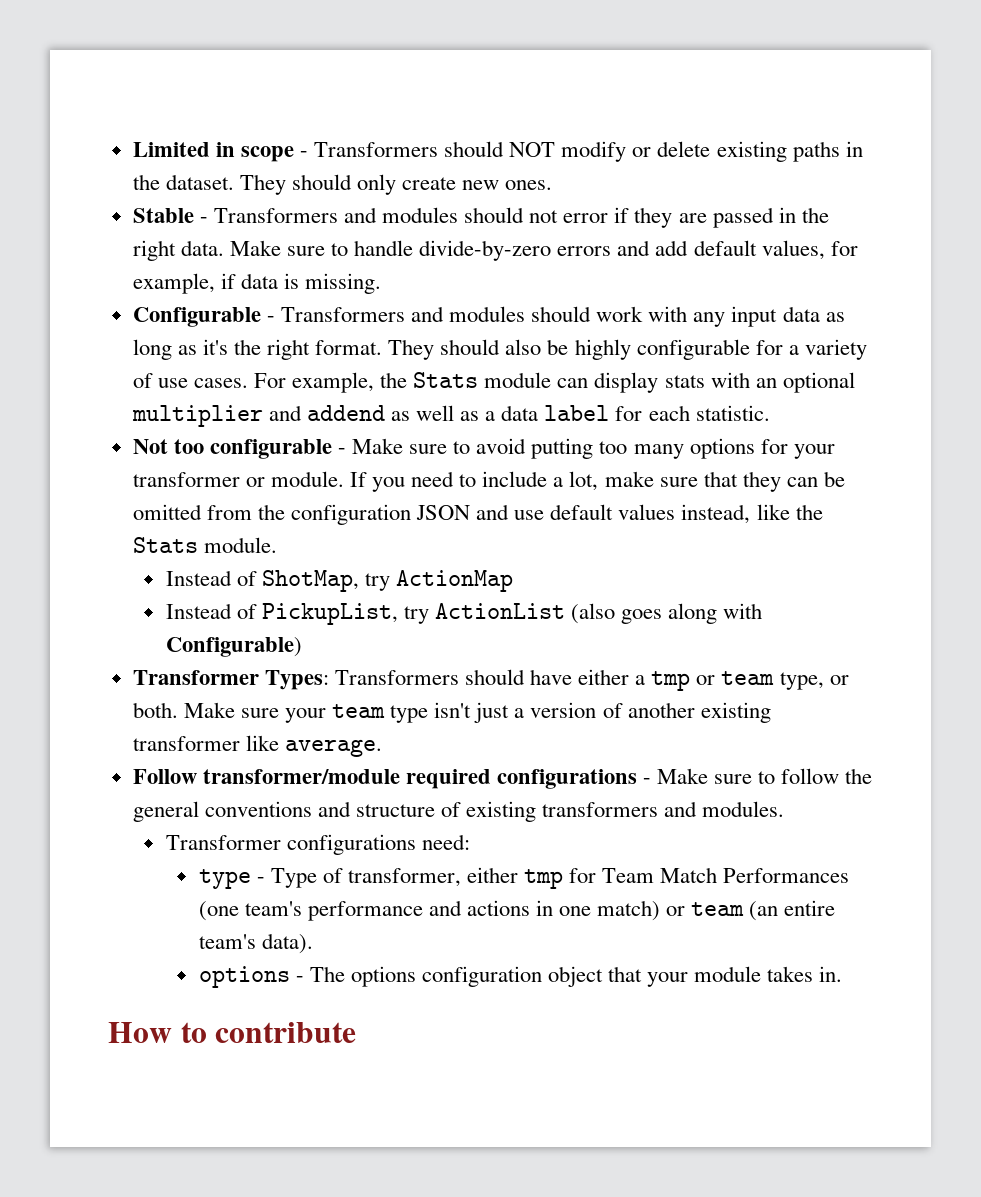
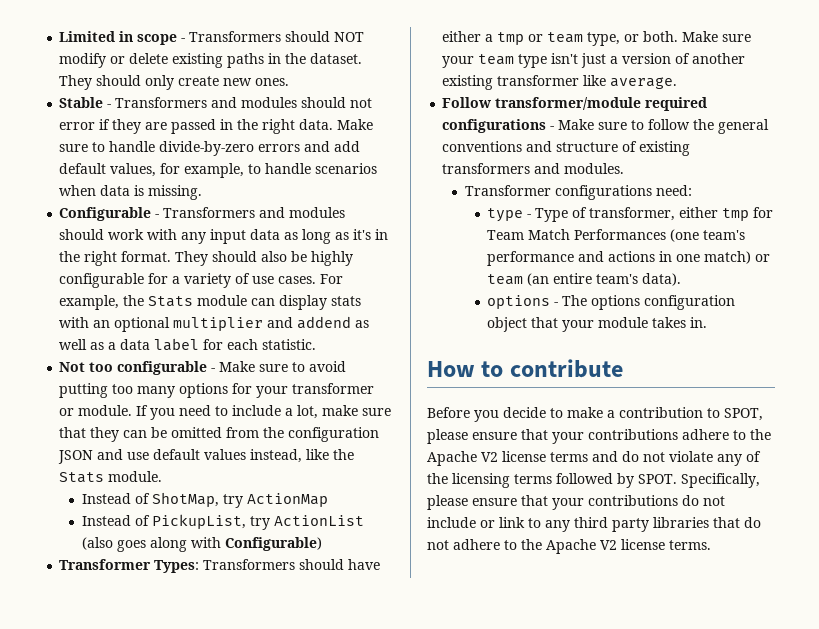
[220,273,236,289] if -> [248,163,378,174] [59,185,97,196] to handle scenarios when
(228, 347) none -> [375,229,389,240] in
(357, 1032) none -> [427,407,763,422] [427,429,771,444] [427,451,761,466] [427,473,760,488] [427,495,725,510] [427,517,761,532] [427,539,711,554] // Before you decide to make a contribution to SPOT, please ensure that your contributions adhere to the Apache V2 license terms and do not violate any of the licensing terms followed by SPOT. Specifically, please ensure that your contributions do not include or link to any third party libraries that do not adhere to the Apache V2 license terms.

